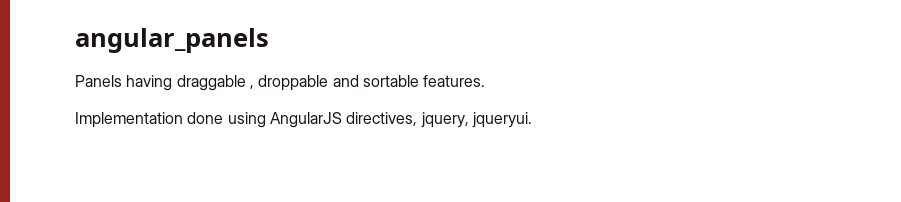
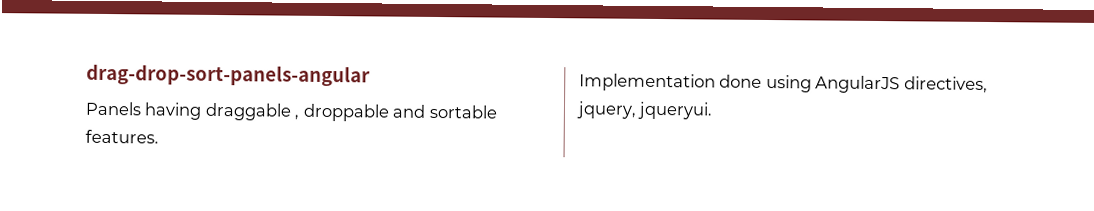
[75,28,269,53] angular_panels -> [86,63,371,87] drag-drop-sort-panels-angular

